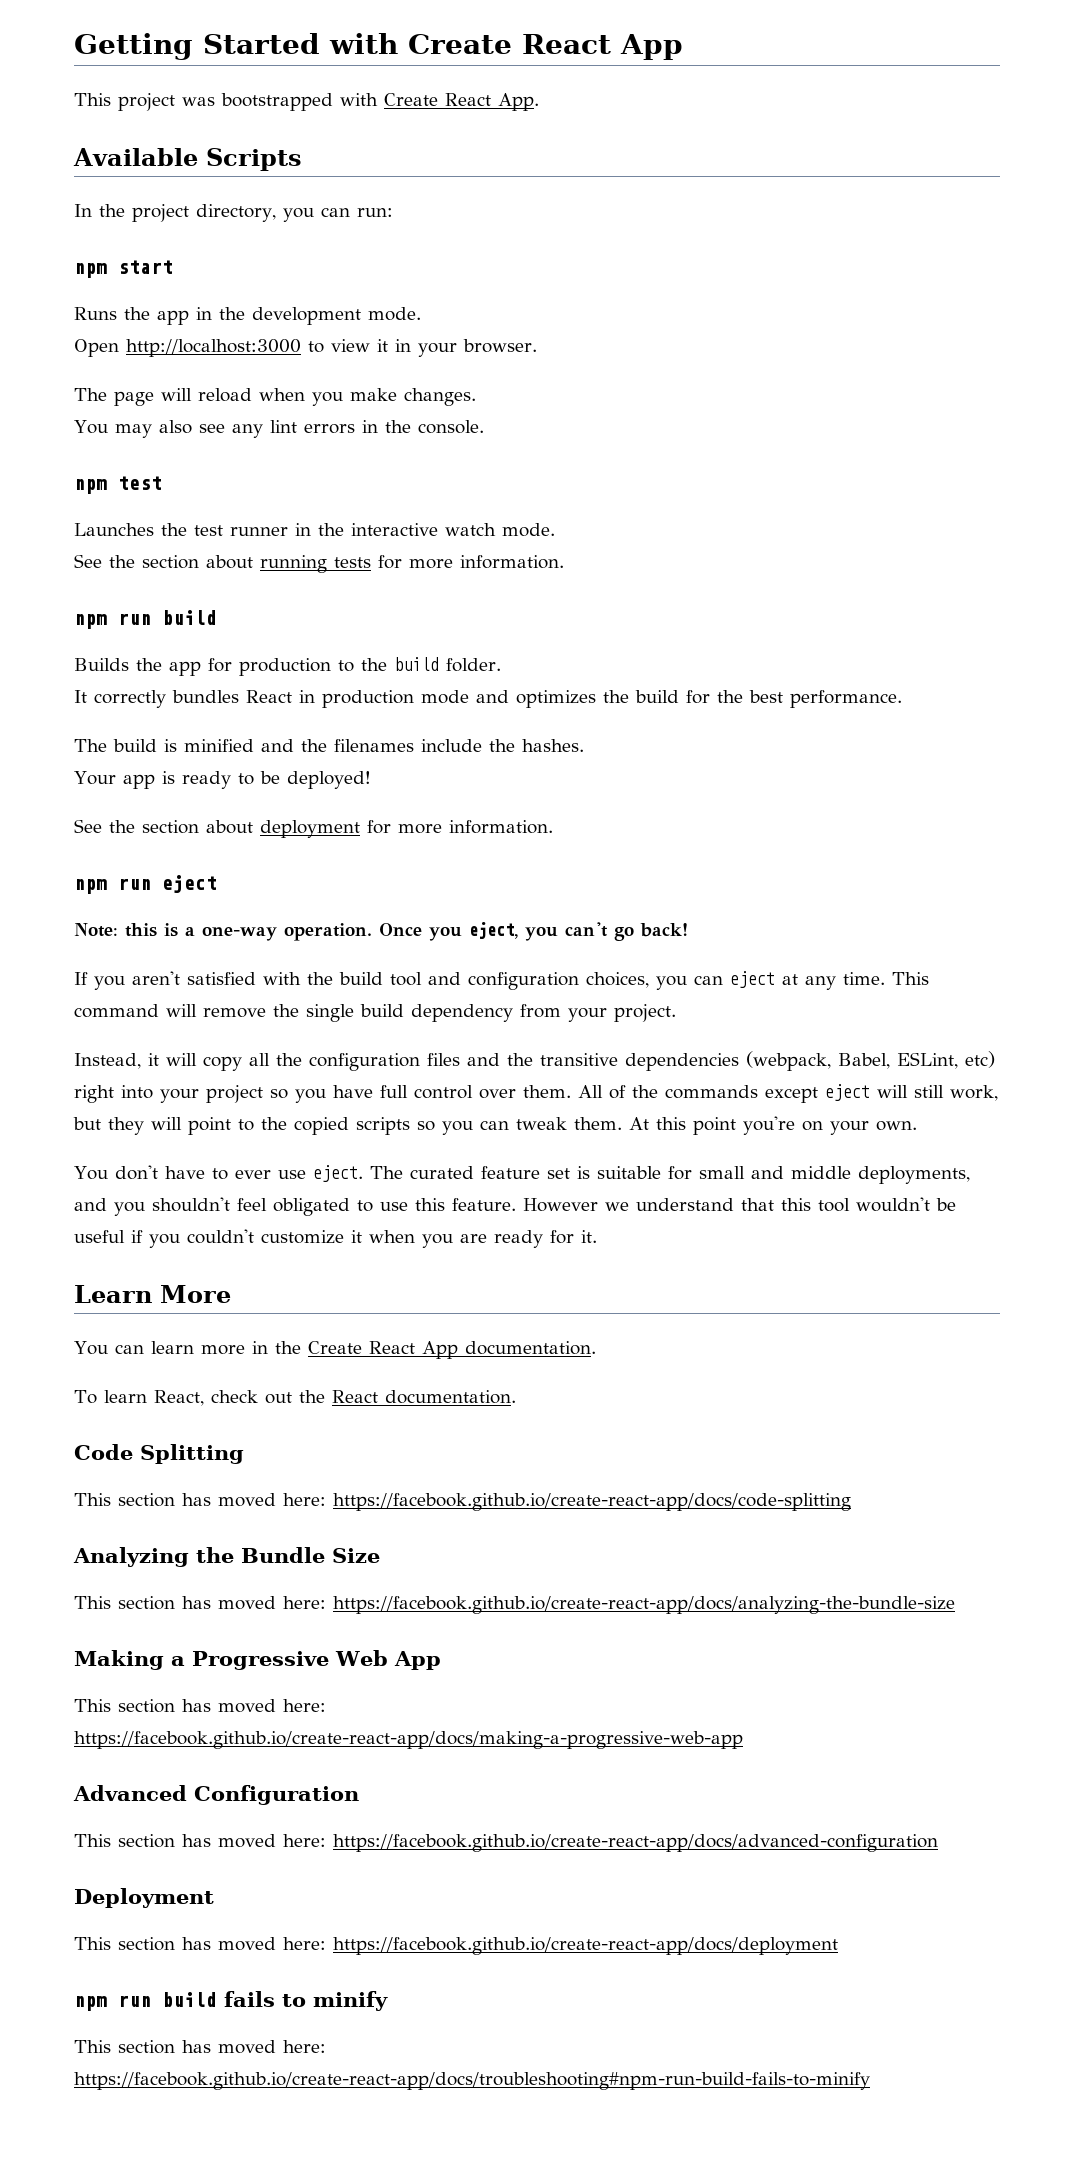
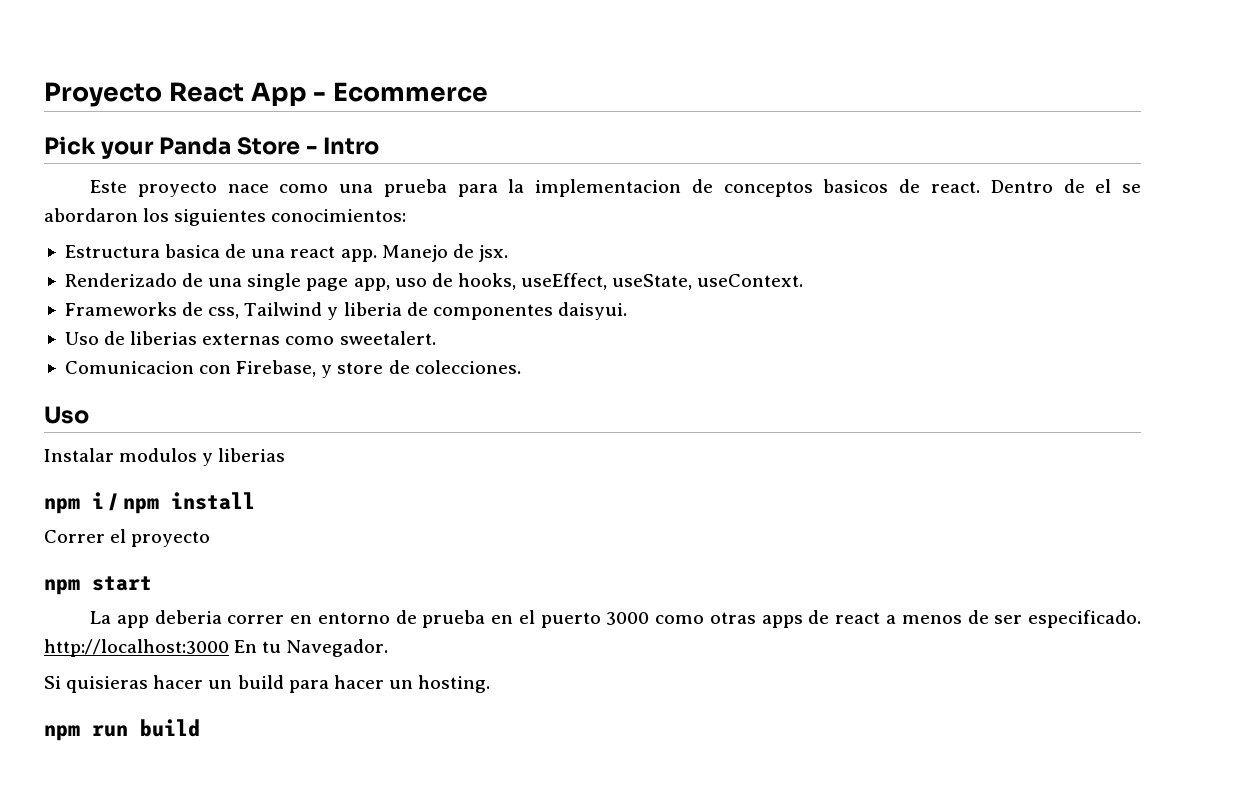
[74,33,683,60] [74,93,539,111] [73,148,302,171] [74,204,393,222] [74,260,173,278] [74,307,421,325] [74,339,537,357] [74,388,476,406] [74,420,484,438] [74,476,162,494] [74,523,555,537] [74,554,564,573] [74,610,217,629] [74,657,501,676] [74,690,902,708] [74,739,584,752] [74,771,371,789] [74,819,553,838] [74,875,217,894] [74,922,688,941] [74,971,929,990] [74,1004,676,1022] [74,1051,995,1071] [74,1084,998,1103] [73,1116,917,1135] [74,1165,970,1184] [74,1197,956,1216] [74,1229,597,1248] [74,1285,231,1303] [74,1341,596,1359] [74,1390,516,1406] [74,1444,244,1464] [74,1493,851,1511] [73,1547,380,1567] [74,1596,955,1614] [74,1650,441,1670] [74,1699,326,1713] [74,1731,743,1749] [73,1785,359,1805] [74,1834,938,1852] [74,1888,214,1908] [74,1937,838,1955] [74,1991,388,2011] [74,2040,326,2054] [74,2072,870,2090] Getting Started with Create React App // This project was bootstrapped with Create React App. // Available Scripts // In the project directory, you can run: // npm start // Runs the app in the development mode. // Open http://localhost:3000 to view it in your browser. // The page will reload when you make changes. // You may also see any lint errors in the console. // npm test // Launches the test runner in the interactive watch mode. // See the section about running tests for more information. // npm run build // Builds the app for production to the build folder. // It correctly bundles React in production mode and optimizes the build for the best performance. // The build is minified and the filenames include the hashes. // Your app is ready to be deployed! // See the section about deployment for more information. // npm run eject // Note: this is a one-way operation. Once you eject, you can't go back! // If you aren't satisfied with the build tool and configuration choices, you can eject at any time. This command will remove the single build dependency from your project. // Instead, it will copy all the configuration files and the transitive dependencies (webpack, Babel, ESLint, etc) right into your project so you have full control over them. All of the commands except eject will still work, but they will point to the copied scripts so you can tweak them. At this point you're on your own. // You don't have to ever use eject. The curated feature set is suitable for small and middle deployments, and you shouldn't feel obligated to use this feature. However we understand that this tool wouldn't be useful if you couldn't customize it when you are ready for it. // Learn More // You can learn more in the Create React App documentation. // To learn React, check out the React documentation. // Code Splitting // This section has moved here: https://facebook.github.io/create-react-app/docs/code-splitting // Analyzing the Bundle Size // This section has moved here: https://facebook.github.io/create-react-app/docs/analyzing-the-bundle-size // Making a Progressive Web App // This section has moved here: https://facebook.github.io/create-react-app/docs/making-a-progressive-web-app // Advanced Configuration // This section has moved here: https://facebook.github.io/create-react-app/docs/advanced-configuration // Deployment // This section has moved here: https://facebook.github.io/create-react-app/docs/deployment // npm run build fails to minify // This section has moved here: https://facebook.github.io/create-react-app/docs/troubleshooting#npm-run-build-fails-to-minify -> [44,82,488,107] [44,136,380,159] [90,179,1141,197] [44,208,407,226] [64,244,508,262] [64,273,804,291] [64,302,627,320] [64,331,436,345] [64,360,521,378] [44,406,89,424] [44,448,286,466] [44,492,255,514] [44,529,211,547] [44,576,152,595] [90,610,1141,628] [44,639,389,657] [44,675,491,693] [44,719,200,741] Proyecto React App - Ecommerce // Pick your Panda Store - Intro // Este proyecto nace como una prueba para la implementacion de conceptos basicos de react. Dentro de el se abordaron los siguientes conocimientos: // Estructura basica de una react app. Manejo de jsx. // Renderizado de una single page app, uso de hooks, useEffect, useState, useContext. // Frameworks de css, Tailwind y liberia de componentes daisyui. // Uso de liberias externas como sweetalert. // Comunicacion con Firebase, y store de colecciones. // Uso // Instalar modulos y liberias // npm i / npm install // Correr el proyecto // npm start // La app deberia correr en entorno de prueba en el puerto 3000 como otras apps de react a menos de ser especificado. http://localhost:3000 En tu Navegador. // Si quisieras hacer un build para hacer un hosting. // npm run build

